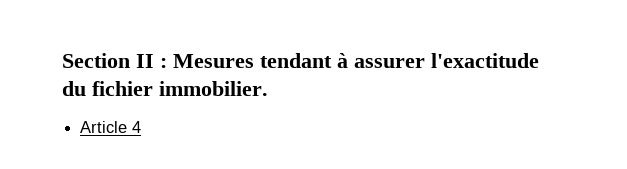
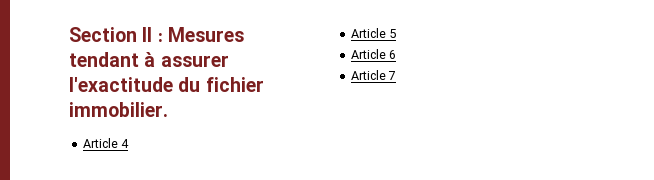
(142, 127) none -> [350,28,397,38] [350,49,397,59] [350,70,397,80] // Article 5 // Article 6 // Article 7

